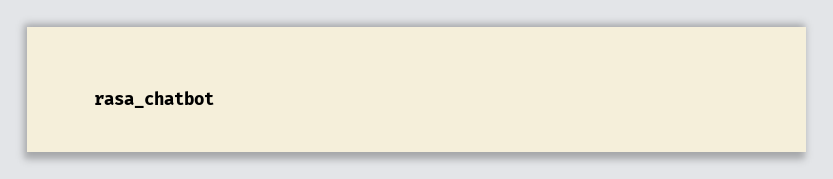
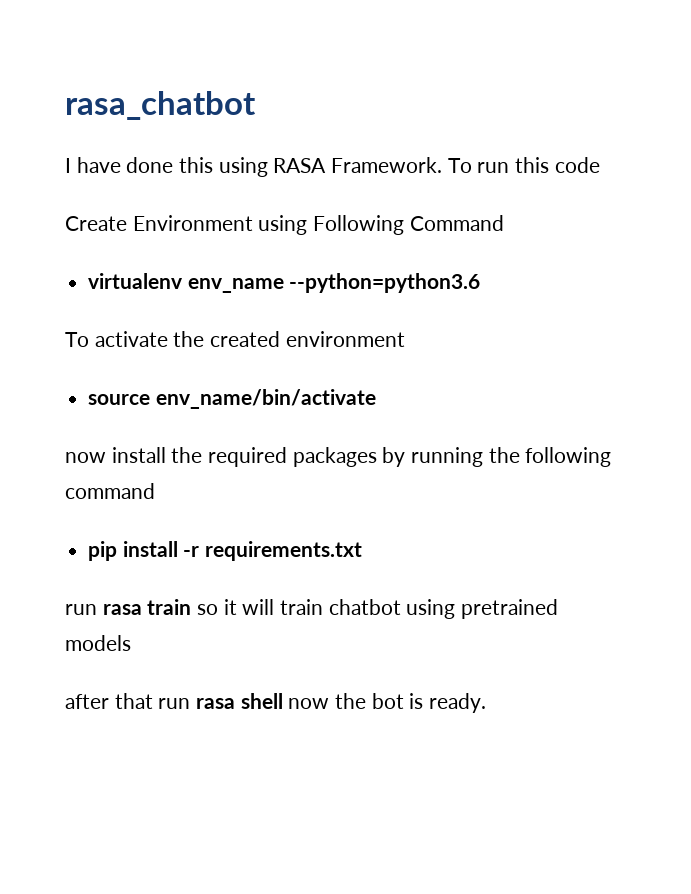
(214, 99) none -> [65,157,600,177] [65,215,504,235] [88,273,481,293] [65,331,405,347] [88,389,376,409] [65,447,612,467] [65,483,155,499] [88,541,363,561] [65,599,559,619] [65,635,131,651] [65,693,487,713] // I have done this using RASA Framework. To run this code // Create Environment using Following Command // virtualenv env_name --python=python3.6 // To activate the created environment // source env_name/bin/activate // now install the required packages by running the following command // pip install -r requirements.txt // run rasa train so it will train chatbot using pretrained models // after that run rasa shell now the bot is ready.

